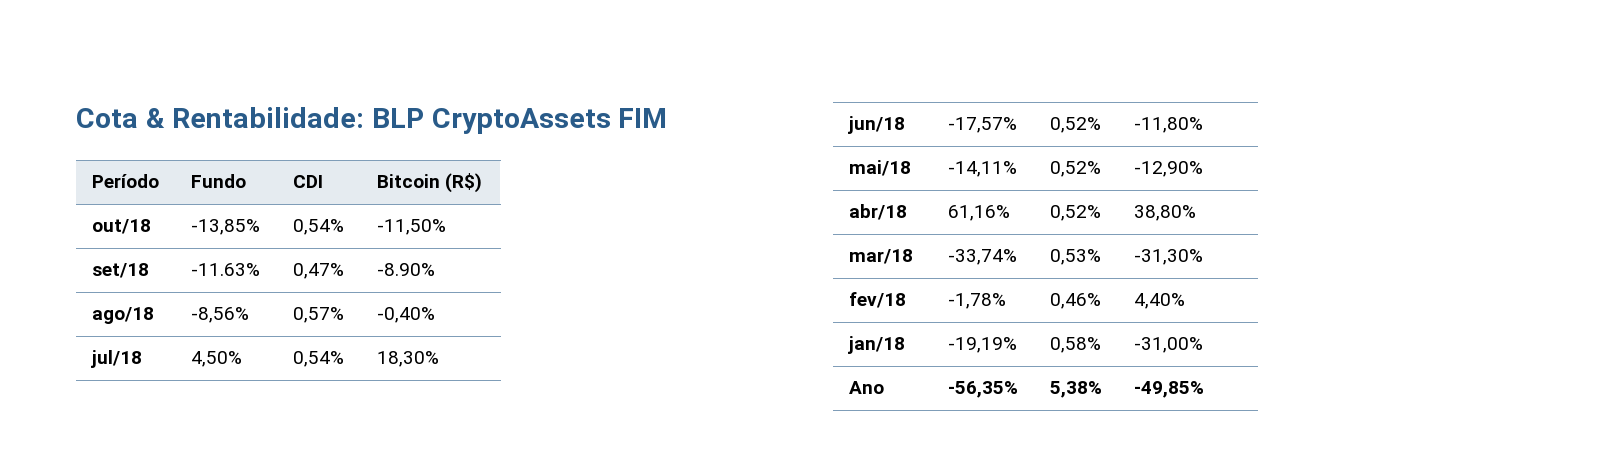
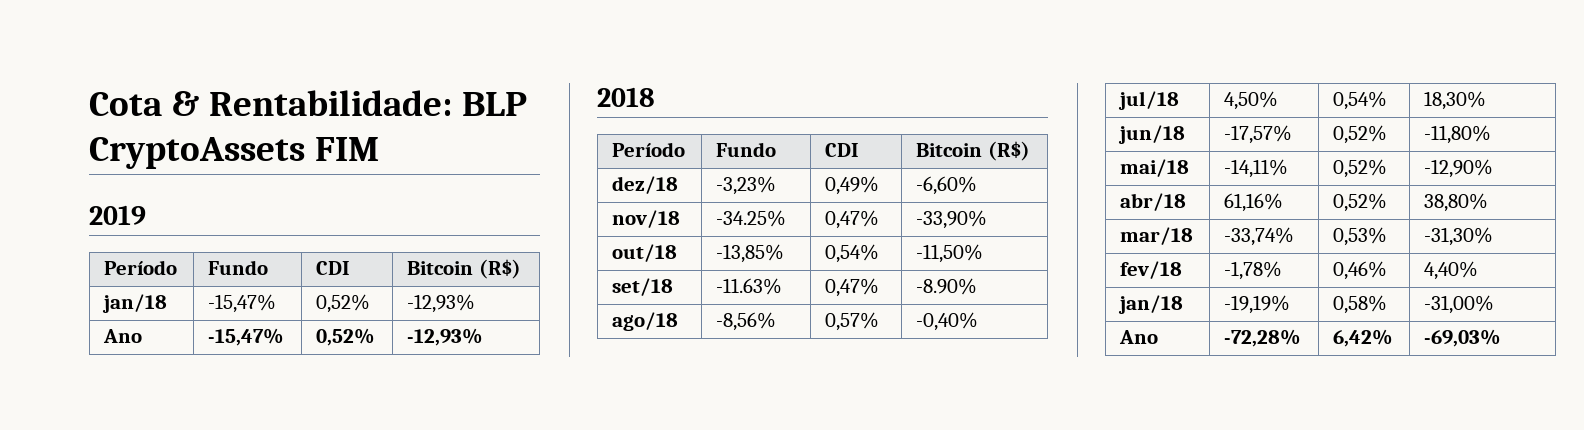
[91,174,159,188] [190,174,246,188] [292,175,323,188] [376,173,482,193] // Período | Fundo | CDI | Bitcoin (R$) -> [89,205,146,225] [104,260,178,275] [208,260,269,275] [316,261,351,275] [407,259,521,279] [102,294,168,313] [208,294,277,313] [316,294,371,313] [407,294,476,313] [103,329,143,343] [208,328,285,346] [316,328,376,346] [407,328,484,346] [597,87,655,107] [612,142,686,157] [716,142,777,157] [825,143,860,157] [916,141,1030,161] [612,176,679,194] [716,176,777,195] [825,176,880,195] [916,176,978,195] [612,210,681,228] [716,210,787,227] [825,210,880,229] [916,210,988,229] // 2019 // Período | Fundo | CDI | Bitcoin (R$) // jan/18 | -15,47% | 0,52% | -12,93% // Ano | -15,47% | 0,52% | -12,93% // 2018 // Período | Fundo | CDI | Bitcoin (R$) // dez/18 | -3,23% | 0,49% | -6,60% // nov/18 | -34.25% | 0,47% | -33,90%
[947,381,1018,398] [1049,381,1102,398] [1133,381,1204,398] -56,35% | 5,38% | -49,85% -> [1224,329,1302,347] [1333,329,1394,347] [1424,329,1502,347] -72,28% | 6,42% | -69,03%

